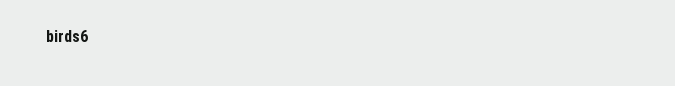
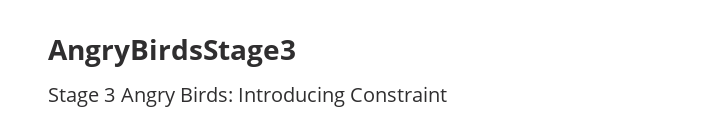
[46,30,88,42] birds6 -> [48,39,296,67] [48,86,448,107] AngryBirdsStage3 // Stage 3 Angry Birds: Introducing Constraint

